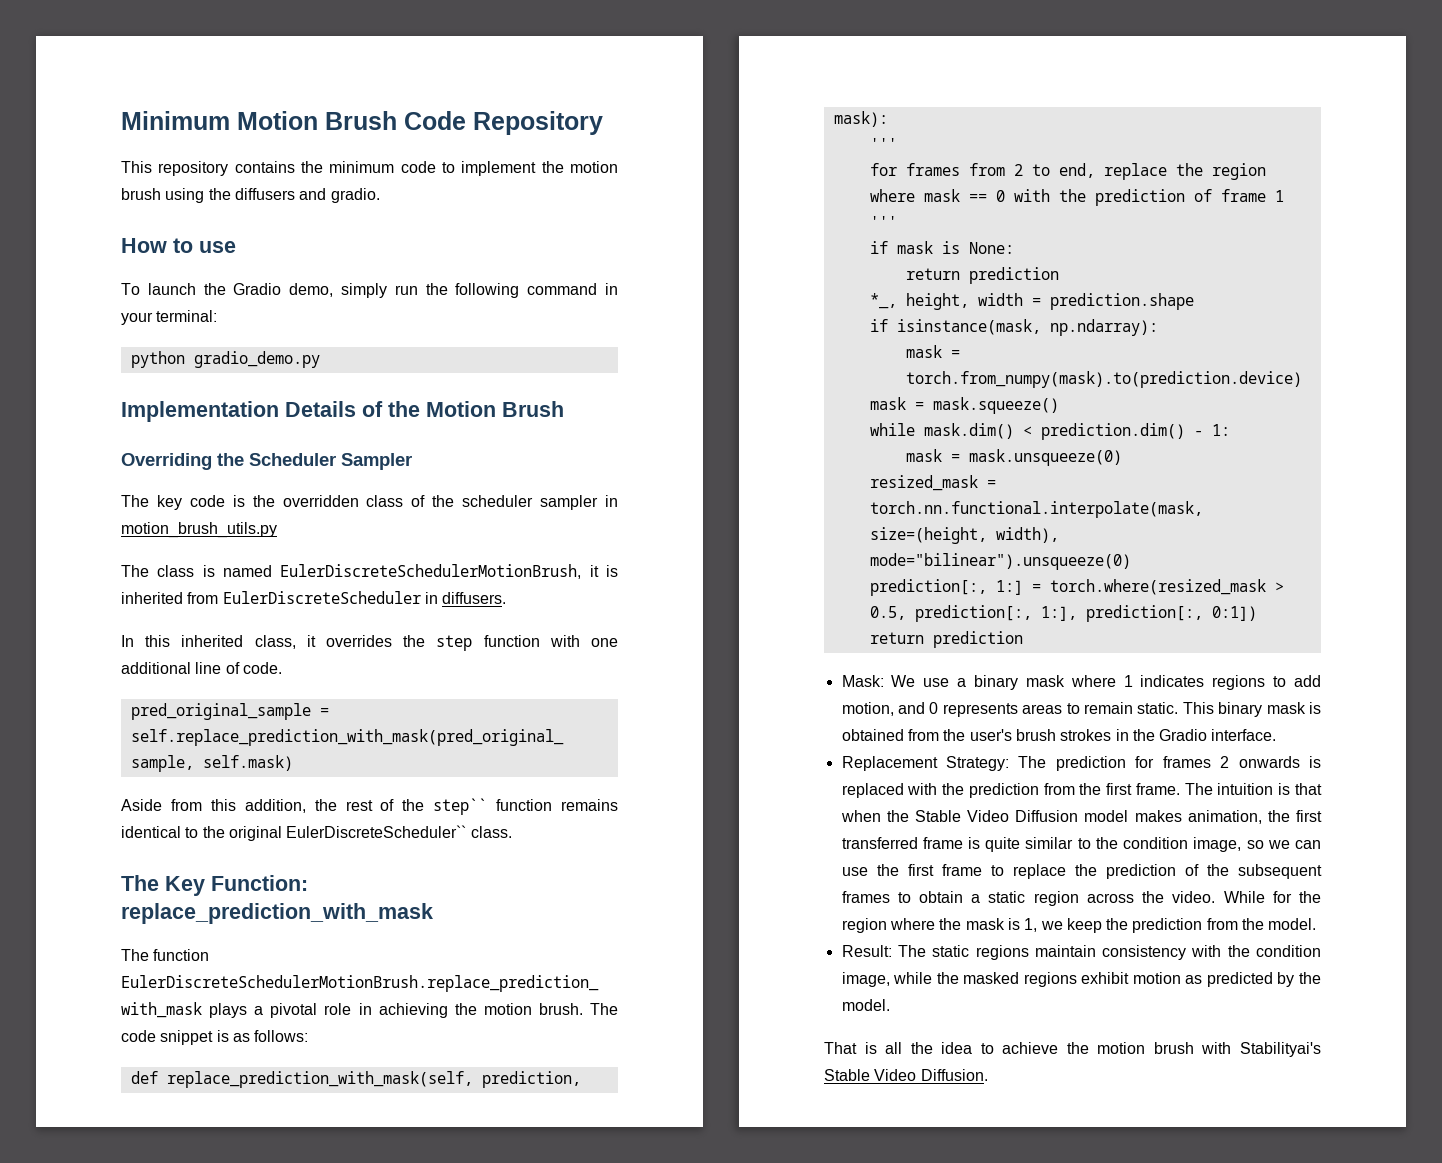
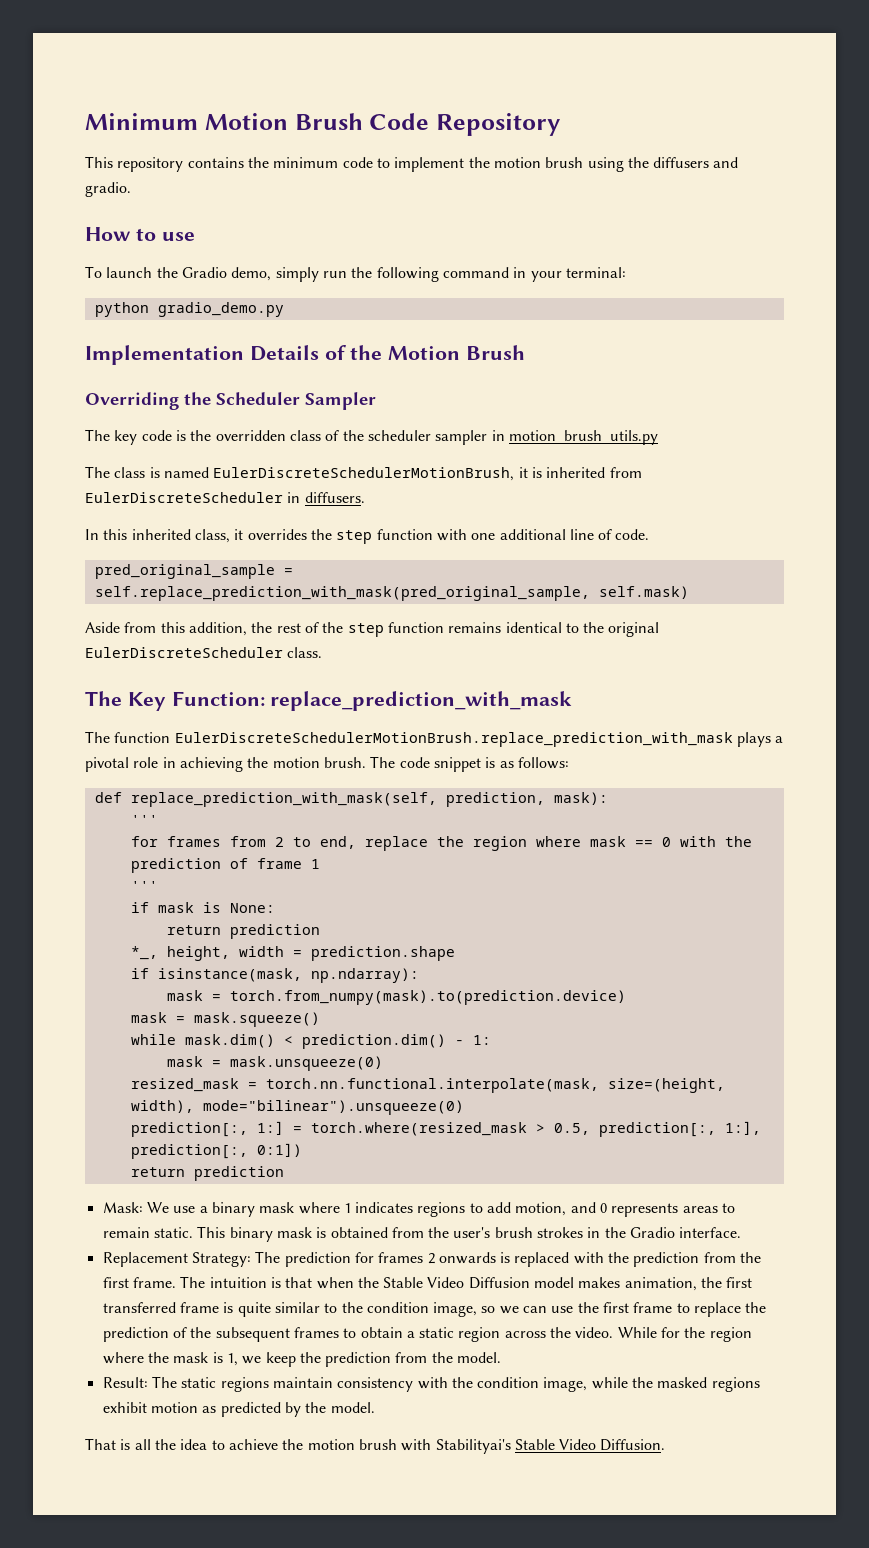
[433,798,488,815] step`` -> [347,623,384,637] step
[286,825,467,838] EulerDiscreteScheduler`` -> [85,647,283,658] EulerDiscreteScheduler

